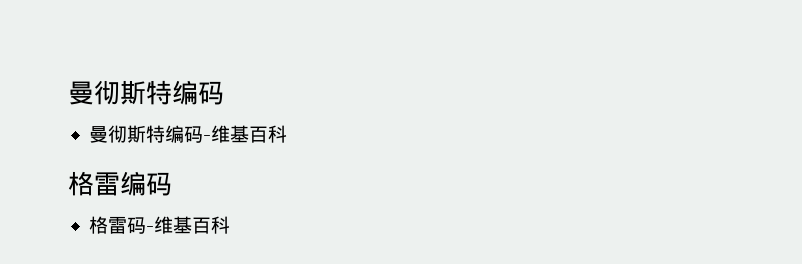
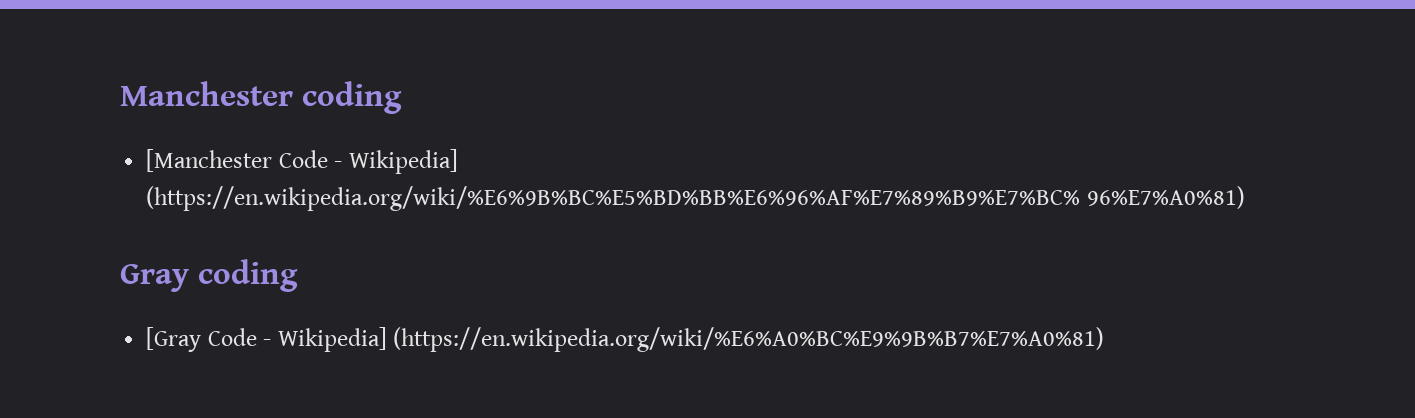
[68,80,224,105] [88,125,287,143] [68,171,172,196] [88,216,230,234] 曼彻斯特编码 // 曼彻斯特编码-维基百科 // 格雷编码 // 格雷码-维基百科 -> [120,81,402,114] [146,149,458,174] [146,186,1245,211] [120,259,298,292] [146,327,1105,352] Manchester coding // [Manchester Code - Wikipedia] (https://en.wikipedia.org/wiki/%E6%9B%BC%E5%BD%BB%E6%96%AF%E7%89%B9%E7%BC% 96%E7%A0%81) // Gray coding // [Gray Code - Wikipedia] (https://en.wikipedia.org/wiki/%E6%A0%BC%E9%9B%B7%E7%A0%81)

